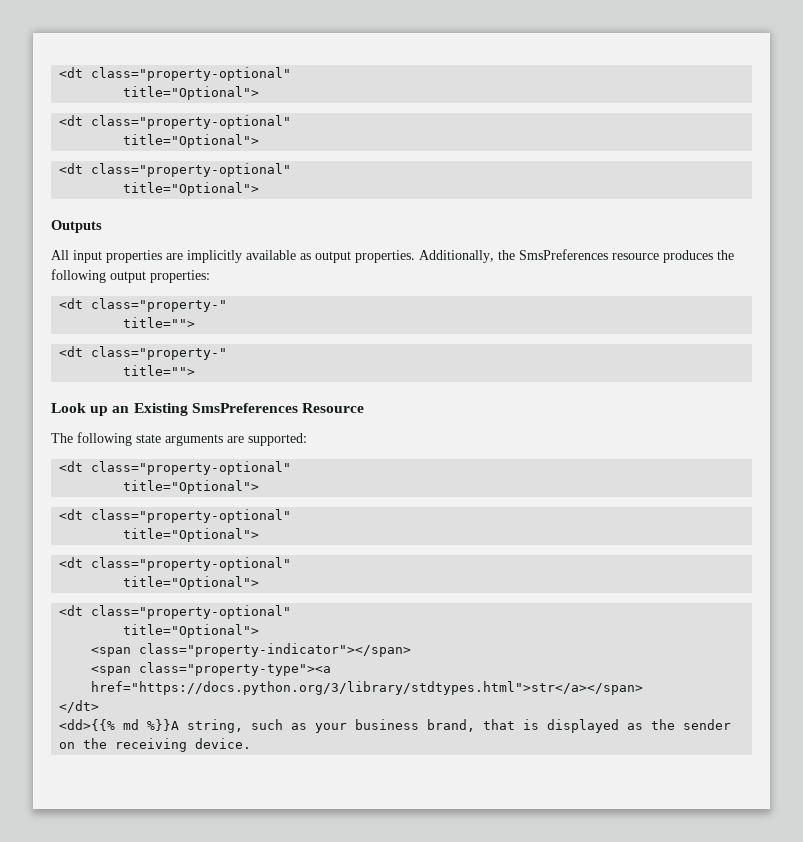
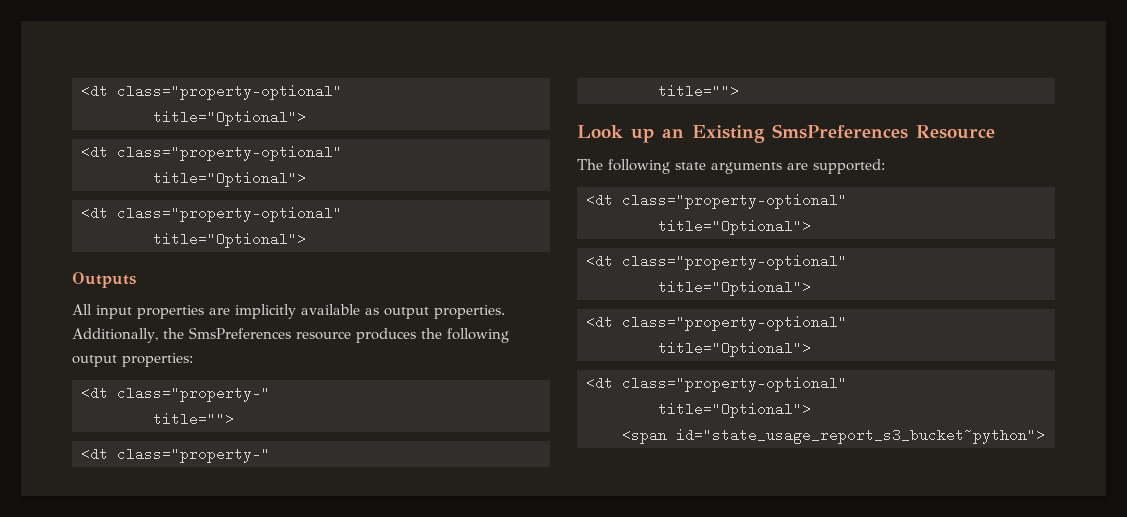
[139,643,412,657] [91,662,332,676] [91,681,644,695] [59,700,100,713] [59,719,732,733] [59,738,252,752] class="property-indicator"></span> // <span class="property-type"><a href="https://docs.python.org/3/library/stdtypes.html">str</a></span> // </dt> // <dd>{{% md %}}A string, such as your business brand, that is displayed as the sender on the receiving device. -> [676,428,1045,444] id="state_usage_report_s3_bucket~python">

